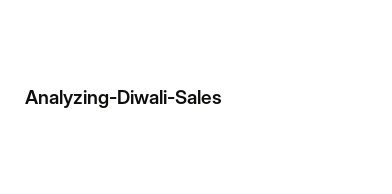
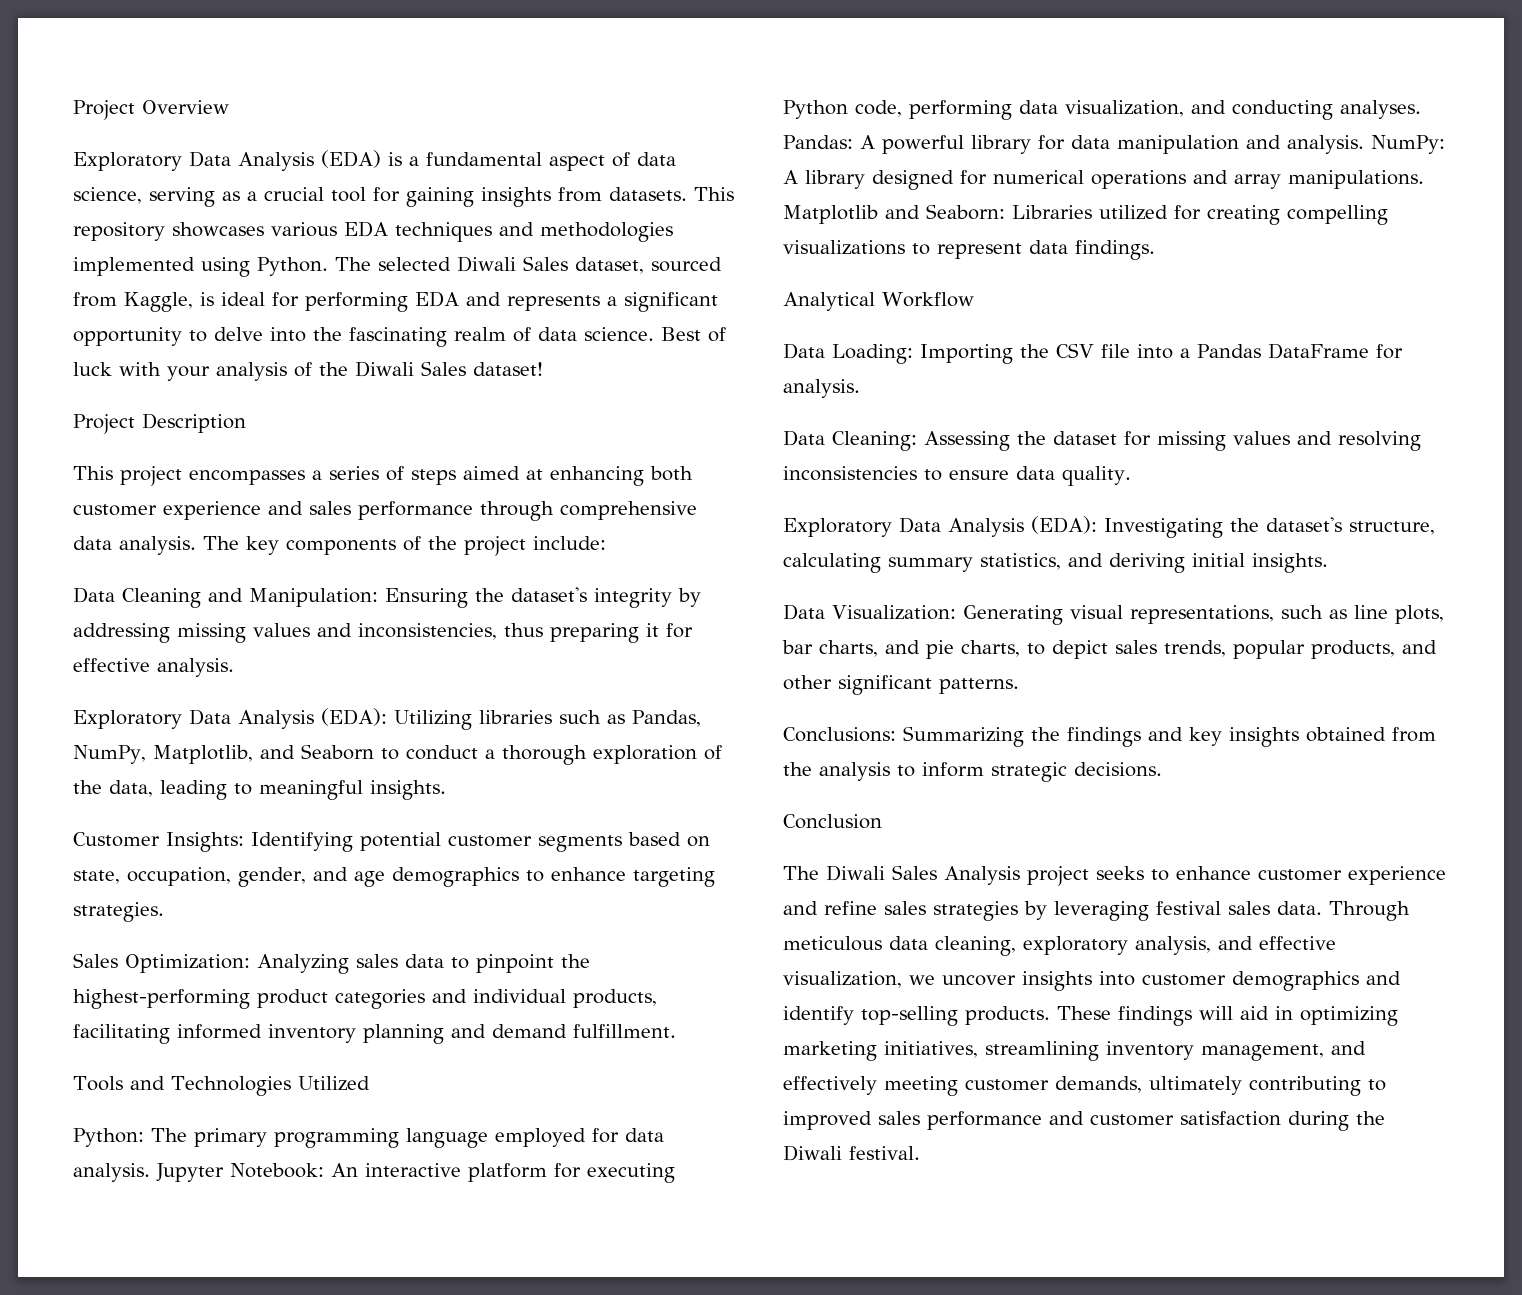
[25,90,222,108] Analyzing-Diwali-Sales -> [73,100,229,120] [73,150,676,171] [73,187,734,207] [73,221,673,242] [73,256,722,277] [73,291,718,312] [73,327,726,347] [73,361,543,381] [73,413,246,434] [73,466,693,486] [73,501,697,521] [73,536,606,556] [73,587,701,608] [73,623,693,643] [73,658,234,677] [73,708,701,730] [73,744,722,765] [73,780,446,800] [73,832,710,852] [73,867,715,887] [73,902,164,922] [73,953,590,974] [73,989,657,1009] [73,1024,676,1044] [73,1076,370,1096] [73,1128,664,1148] [73,1163,675,1183] [783,100,1421,120] [783,135,1445,154] [783,170,1424,190] [783,204,1388,225] [783,240,1155,260] [783,292,974,311] [783,343,1403,364] [783,379,860,398] [783,430,1421,451] [783,466,1131,486] [783,516,1435,538] [783,553,1328,573] [783,604,1444,625] [782,640,1437,659] [783,675,1019,695] [783,726,1436,747] [783,762,1162,782] [783,814,882,829] [783,865,1446,886] [783,901,1410,921] [783,936,1336,956] [783,971,1401,991] [783,1006,1398,1026] [783,1041,1366,1061] [783,1076,1386,1096] [783,1111,1385,1131] [783,1145,920,1161] Project Overview // Exploratory Data Analysis (EDA) is a fundamental aspect of data science, serving as a crucial tool for gaining insights from datasets. This repository showcases various EDA techniques and methodologies implemented using Python. The selected Diwali Sales dataset, sourced from Kaggle, is ideal for performing EDA and represents a significant opportunity to delve into the fascinating realm of data science. Best of luck with your analysis of the Diwali Sales dataset! // Project Description // This project encompasses a series of steps aimed at enhancing both customer experience and sales performance through comprehensive data analysis. The key components of the project include: // Data Cleaning and Manipulation: Ensuring the dataset's integrity by addressing missing values and inconsistencies, thus preparing it for effective analysis. // Exploratory Data Analysis (EDA): Utilizing libraries such as Pandas, NumPy, Matplotlib, and Seaborn to conduct a thorough exploration of the data, leading to meaningful insights. // Customer Insights: Identifying potential customer segments based on state, occupation, gender, and age demographics to enhance targeting strategies. // Sales Optimization: Analyzing sales data to pinpoint the highest-performing product categories and individual products, facilitating informed inventory planning and demand fulfillment. // Tools and Technologies Utilized // Python: The primary programming language employed for data analysis. Jupyter Notebook: An interactive platform for executing Python code, performing data visualization, and conducting analyses. Pandas: A powerful library for data manipulation and analysis. NumPy: A library designed for numerical operations and array manipulations. Matplotlib and Seaborn: Libraries utilized for creating compelling visualizations to represent data findings. // Analytical Workflow // Data Loading: Importing the CSV file into a Pandas DataFrame for analysis. // Data Cleaning: Assessing the dataset for missing values and resolving inconsistencies to ensure data quality. // Exploratory Data Analysis (EDA): Investigating the dataset's structure, calculating summary statistics, and deriving initial insights. // Data Visualization: Generating visual representations, such as line plots, bar charts, and pie charts, to depict sales trends, popular products, and other significant patterns. // Conclusions: Summarizing the findings and key insights obtained from the analysis to inform strategic decisions. // Conclusion // The Diwali Sales Analysis project seeks to enhance customer experience and refine sales strategies by leveraging festival sales data. Through meticulous data cleaning, exploratory analysis, and effective visualization, we uncover insights into customer demographics and identify top-selling products. These findings will aid in optimizing marketing initiatives, streamlining inventory management, and effectively meeting customer demands, ultimately contributing to improved sales performance and customer satisfaction during the Diwali festival.

